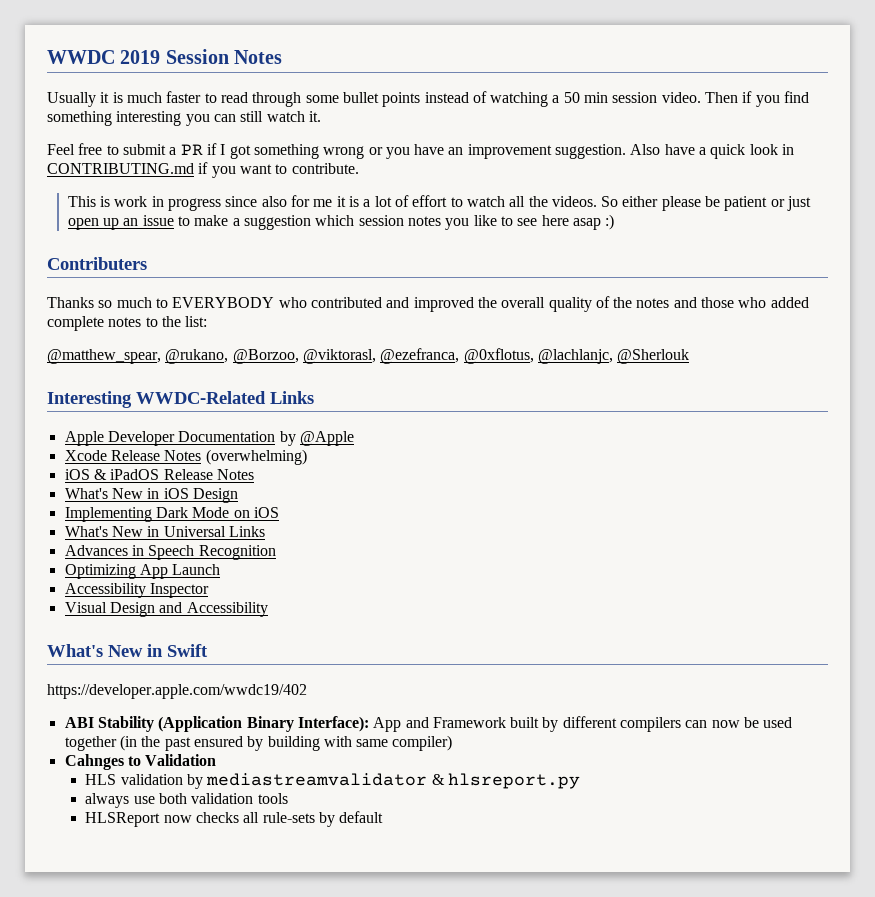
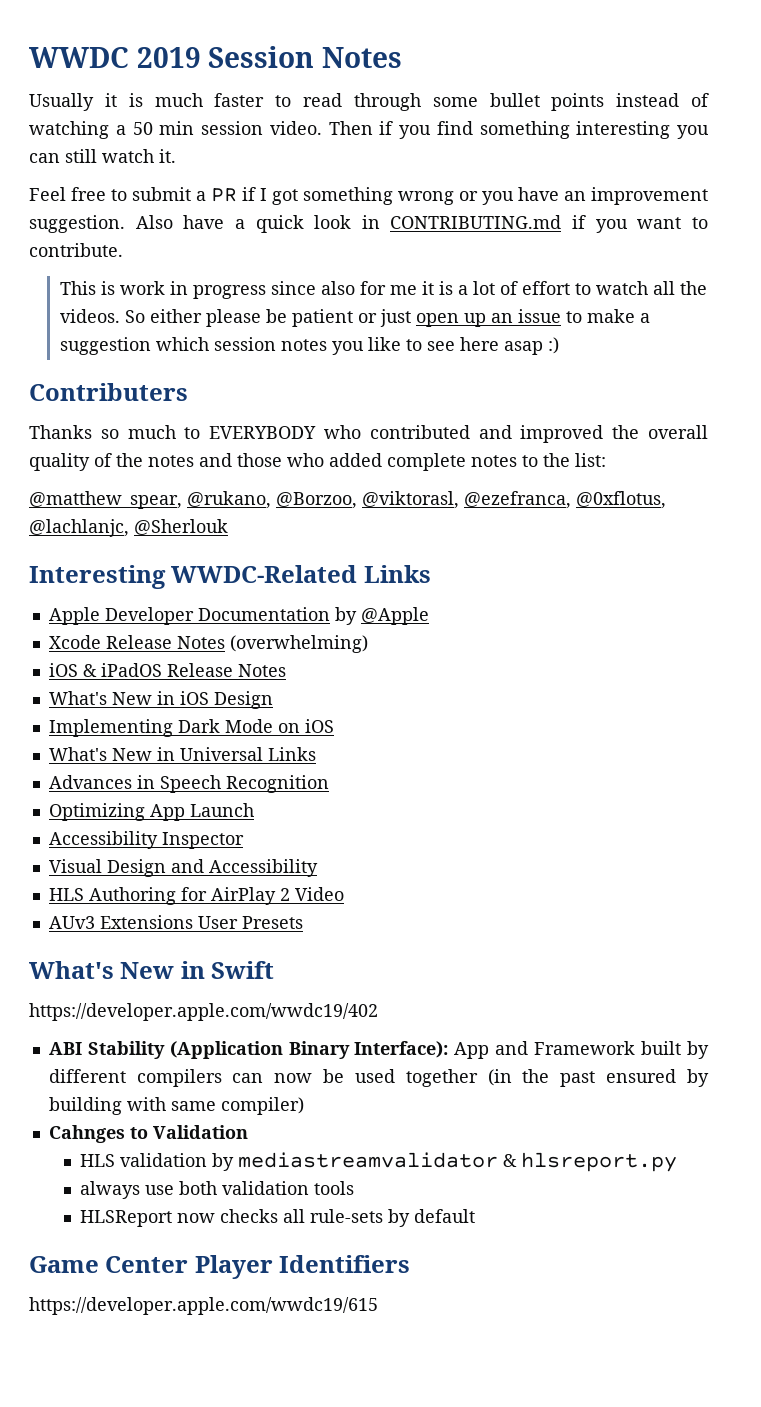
(268, 609) none -> [48,887,344,905] [48,915,303,929] // HLS Authoring for AirPlay 2 Video // AUv3 Extensions User Presets
(384, 817) none -> [29,1255,411,1279] [29,1297,378,1315] // Game Center Player Identifiers // https://developer.apple.com/wwdc19/615

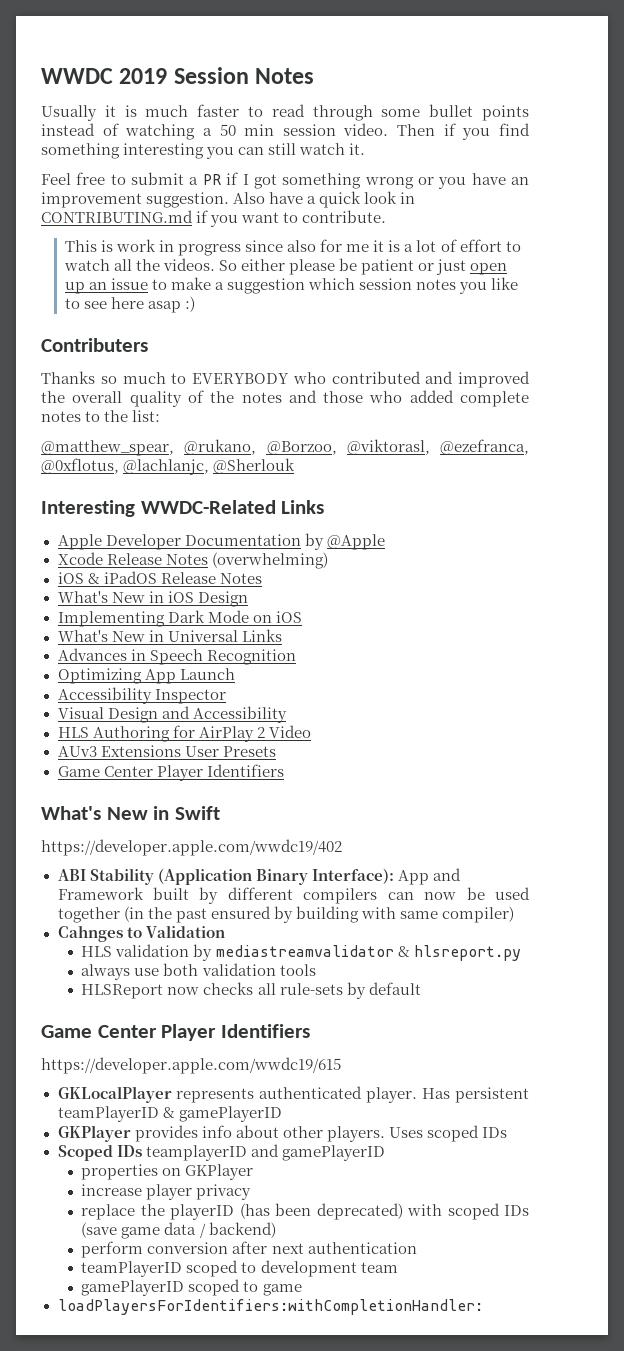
(303, 922) none -> [57,764,284,781] // Game Center Player Identifiers
(378, 1306) none -> [57,1086,529,1103] [57,1106,282,1122] [57,1125,507,1142] [57,1144,385,1161] [81,1164,254,1180] [81,1184,252,1200] [81,1203,529,1220] [81,1222,276,1239] [81,1241,417,1258] [81,1260,398,1277] [81,1279,302,1296] [57,1299,483,1315] // GKLocalPlayer represents authenticated player. Has persistent teamPlayerID & gamePlayerID // GKPlayer provides info about other players. Uses scoped IDs // Scoped IDs teamplayerID and gamePlayerID // properties on GKPlayer // increase player privacy // replace the playerID (has been deprecated) with scoped IDs (save game data / backend) // perform conversion after next authentication // teamPlayerID scoped to development team // gamePlayerID scoped to game // loadPlayersForIdentifiers:withCompletionHandler:

